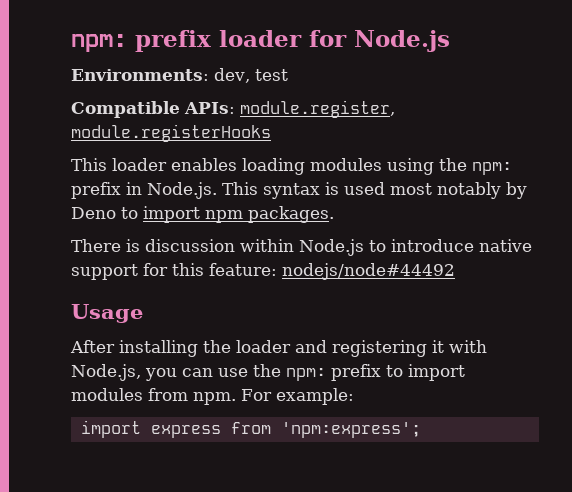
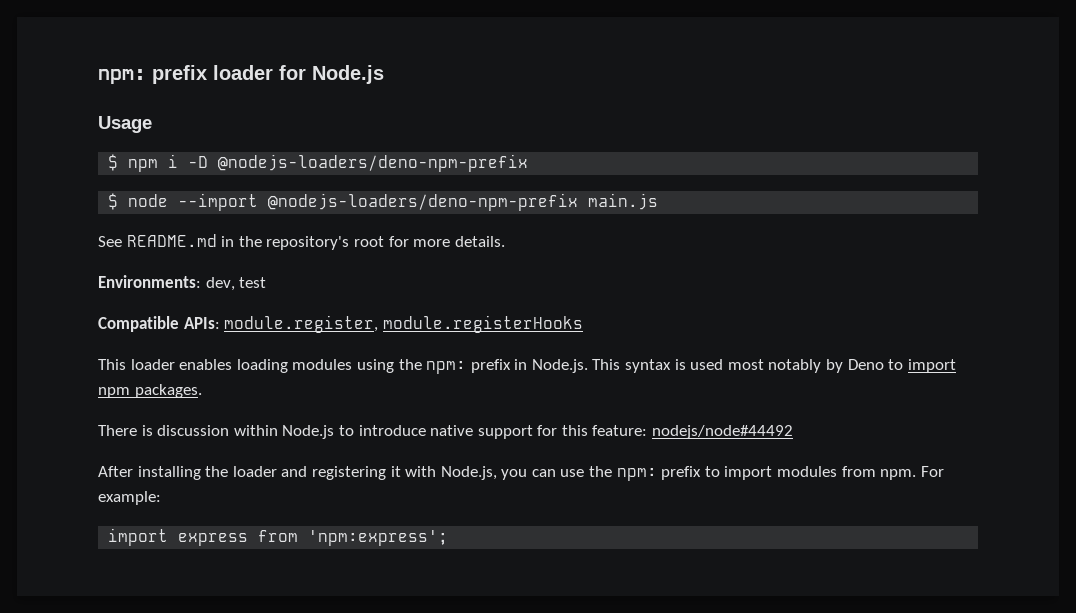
(450, 41) none -> [98,116,152,133] [108,154,529,172] [108,193,659,211] [98,234,505,250] // Usage // $ npm i -D @nodejs-loaders/deno-npm-prefix // $ node --import @nodejs-loaders/deno-npm-prefix main.js // See README.md in the repository's root for more details.
[71,304,143,323] // Usage -> (794, 432) none

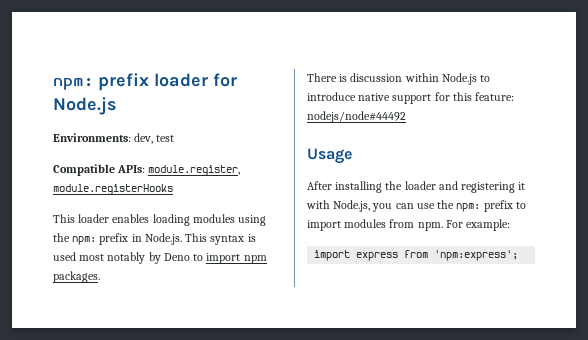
[98,116,152,133] [108,154,529,172] [108,193,659,211] [98,234,505,250] // Usage // $ npm i -D @nodejs-loaders/deno-npm-prefix // $ node --import @nodejs-loaders/deno-npm-prefix main.js // See README.md in the repository's root for more details. -> (117, 106) none
(794, 432) none -> [307,148,352,164] // Usage

